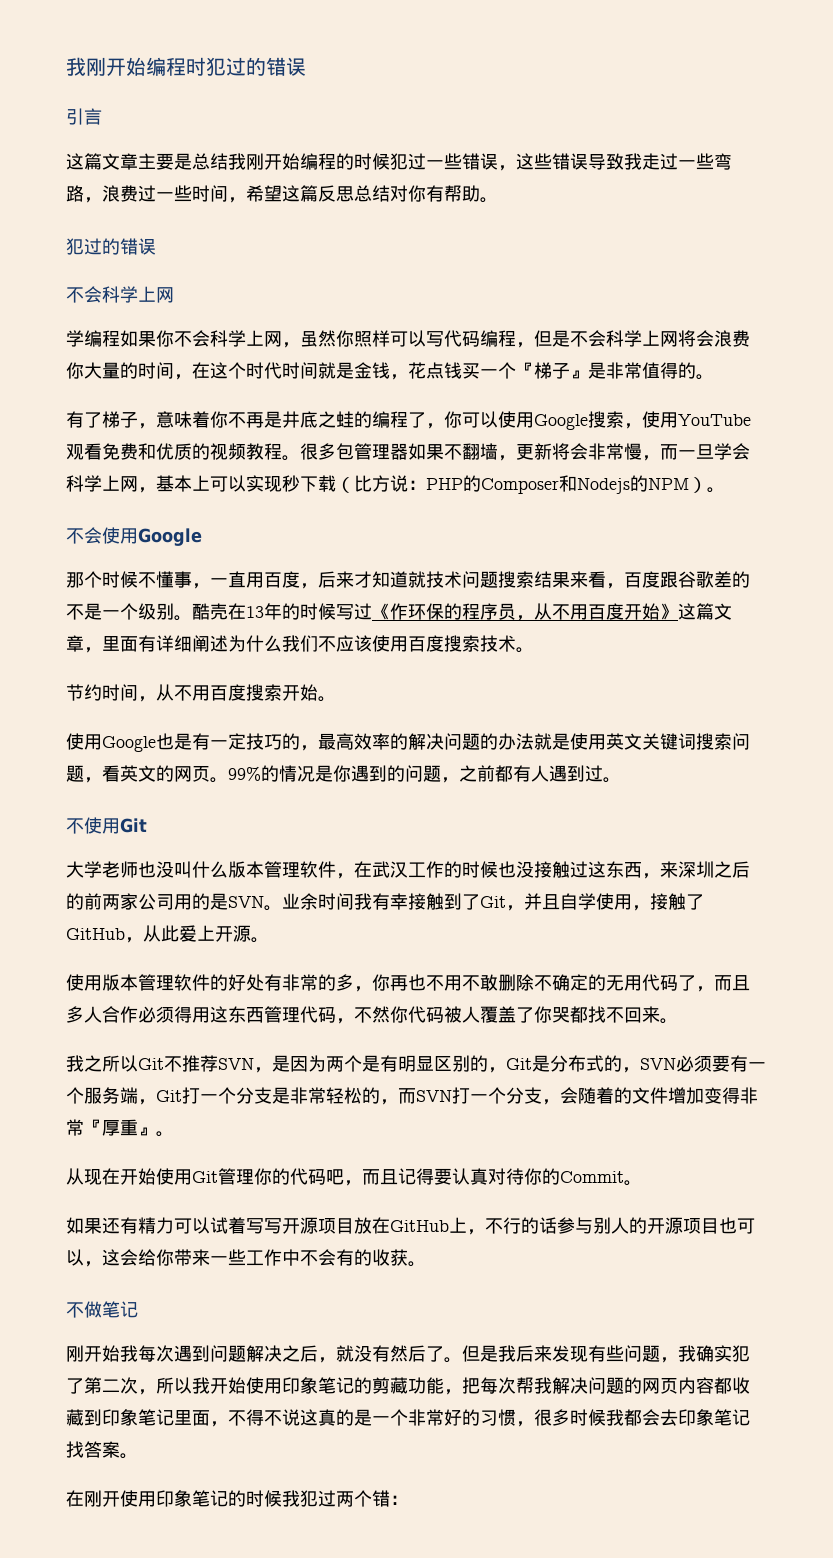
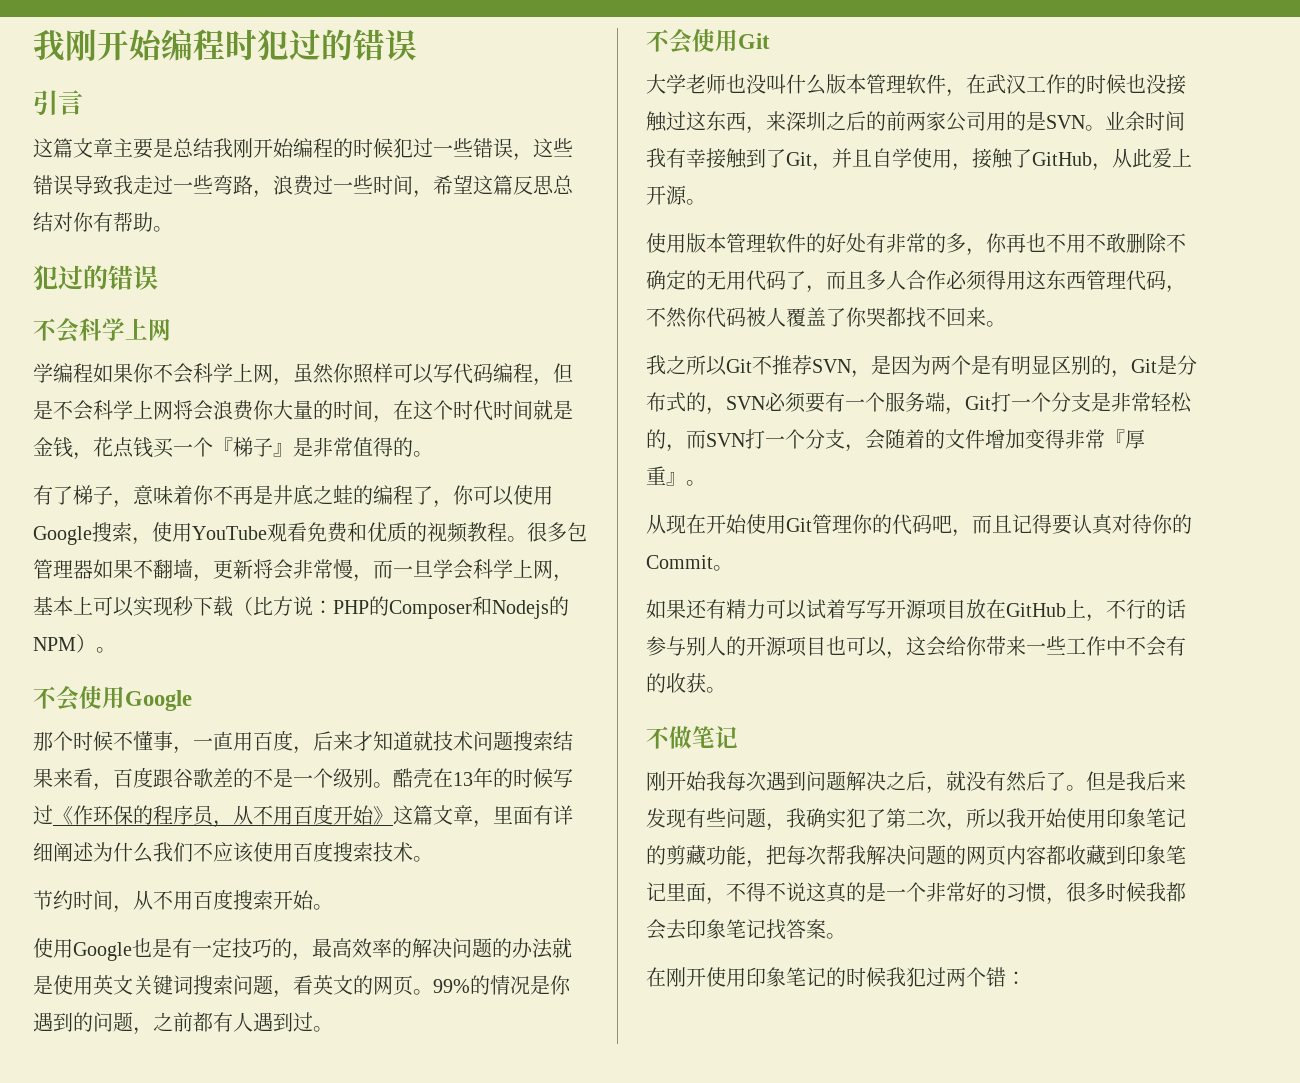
(84, 826) none -> [669,29,692,54] 会

